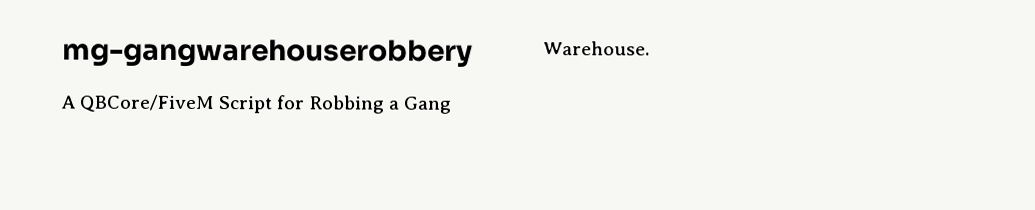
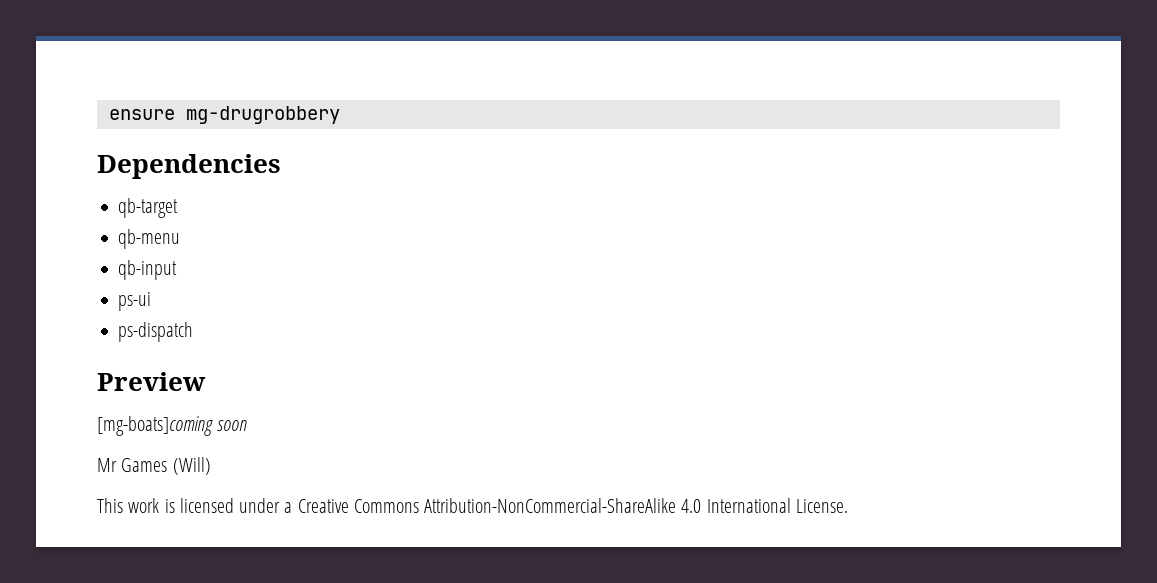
[62,38,473,68] [61,94,452,114] [543,41,650,56] mg-gangwarehouserobbery // A QBCore/FiveM Script for Robbing a Gang Warehouse. -> [108,106,340,124] [97,154,281,179] [118,198,179,218] [118,229,181,249] [118,260,178,280] [118,292,152,311] [118,322,194,342] [97,372,206,391] [97,416,248,436] [97,457,211,475] [97,498,848,513] ensure mg-drugrobbery // Dependencies // qb-target // qb-menu // qb-input // ps-ui // ps-dispatch // Preview // [mg-boats]coming soon // Mr Games (Will) // This work is licensed under a Creative Commons Attribution-NonCommercial-ShareAlike 4.0 International License.

